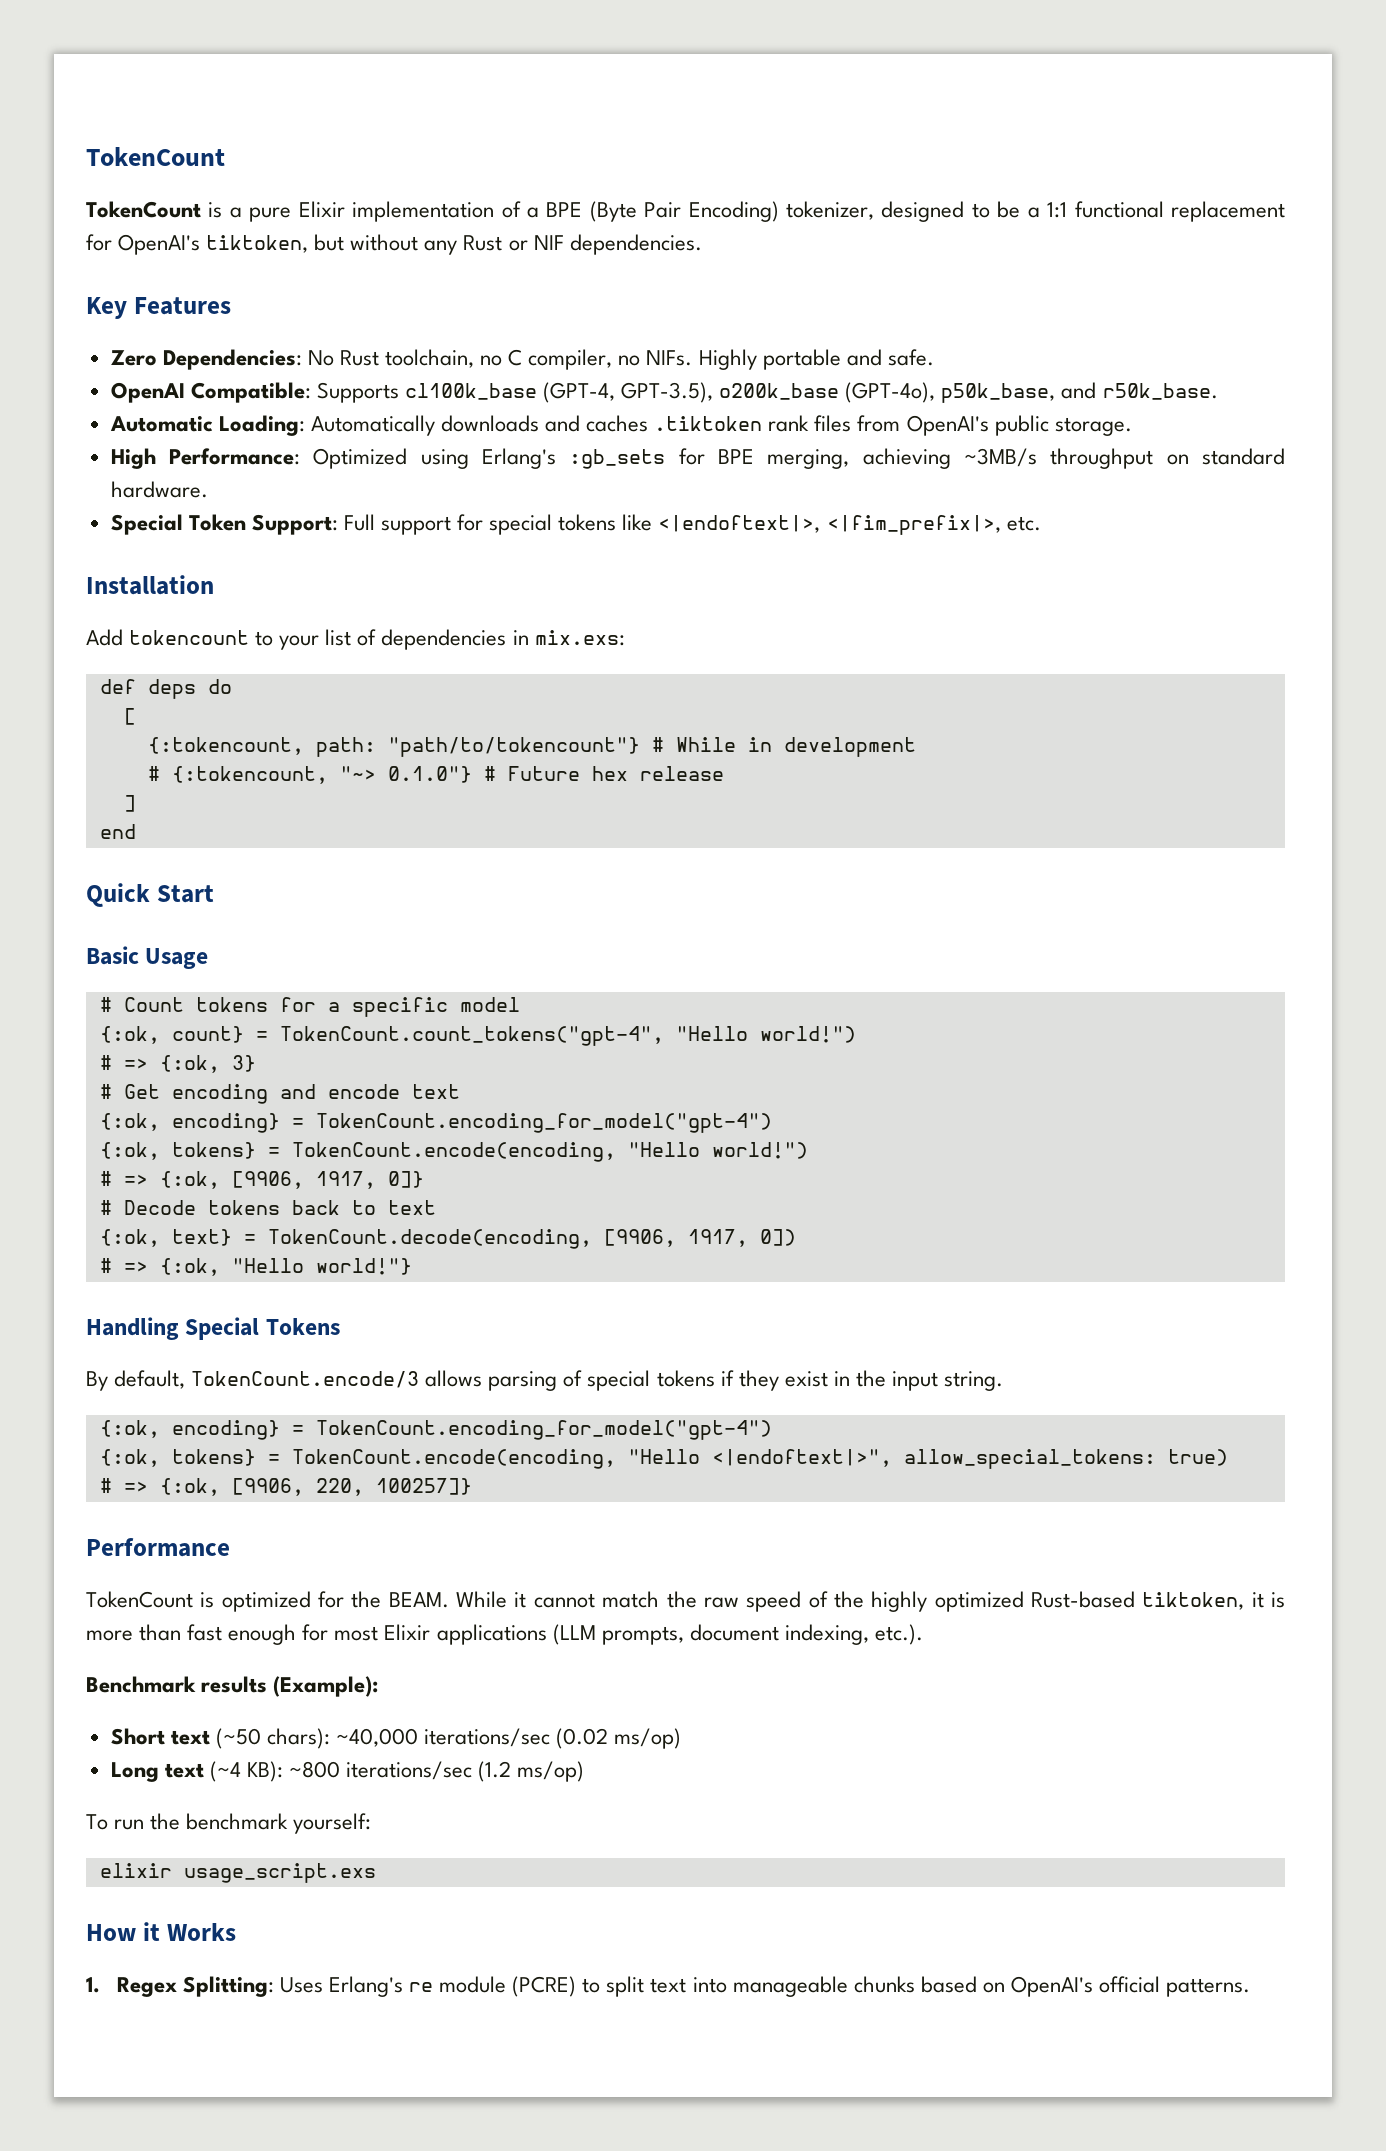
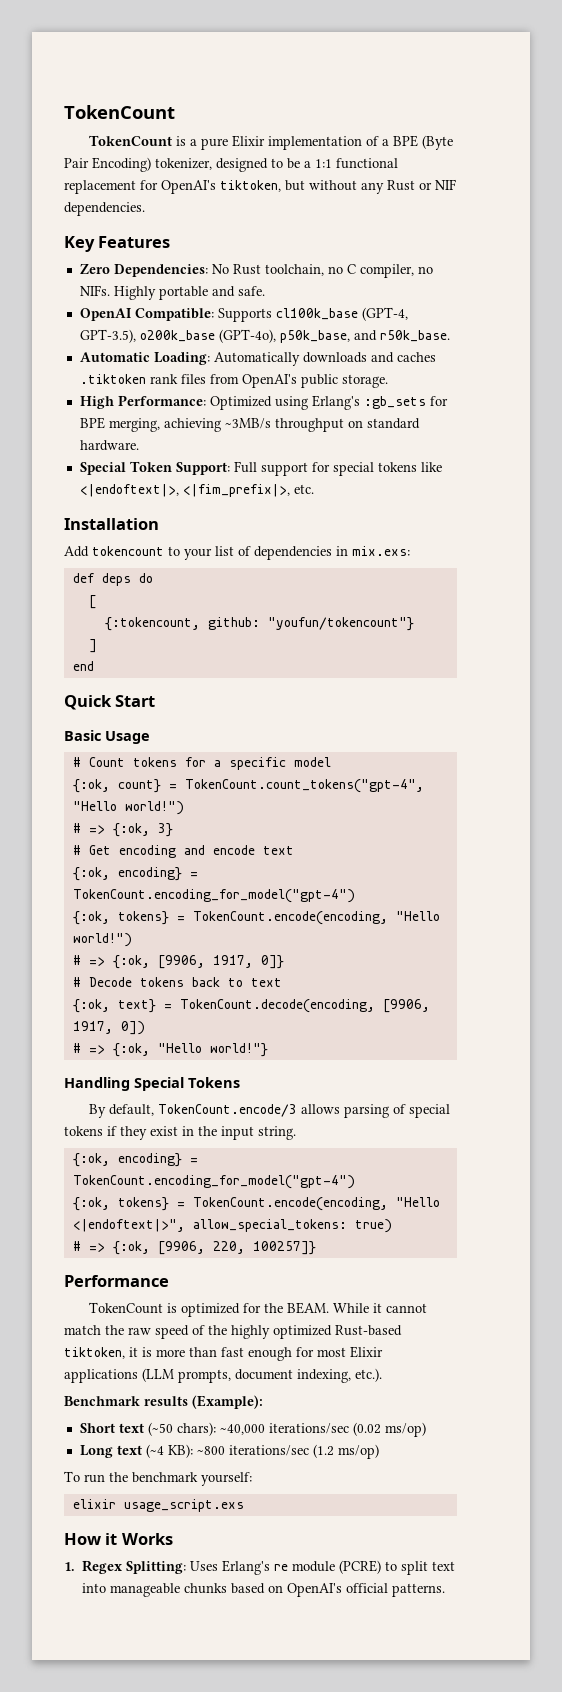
[315,737,916,757] [147,766,724,784] path: "path/to/tokencount"} # While in development // # {:tokencount, "~> 0.1.0"} # Future hex release -> [207,617,414,631] github: "youfun/tokencount"}

